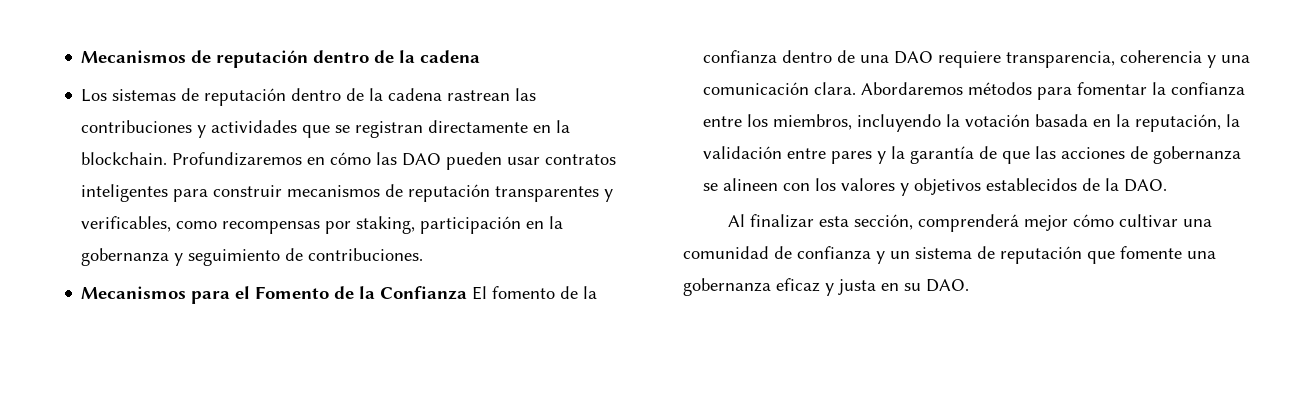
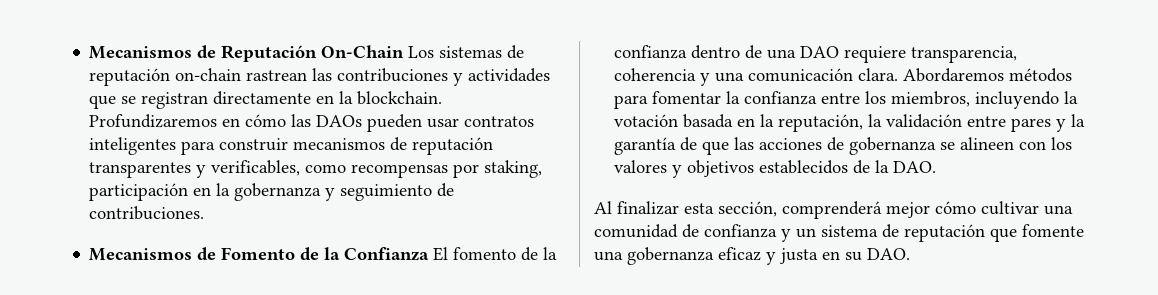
[81,50,481,68] [81,88,443,106] Mecanismos de reputación dentro de la cadena // Los sistemas de reputación dentro de la cadena -> [89,45,525,62] [89,68,242,86] Mecanismos de Reputación On-Chain Los sistemas de reputación on-chain
[402,153,442,166] DAO -> [316,115,363,127] DAOs
[191,286,251,304] para el -> [197,247,217,261] de

